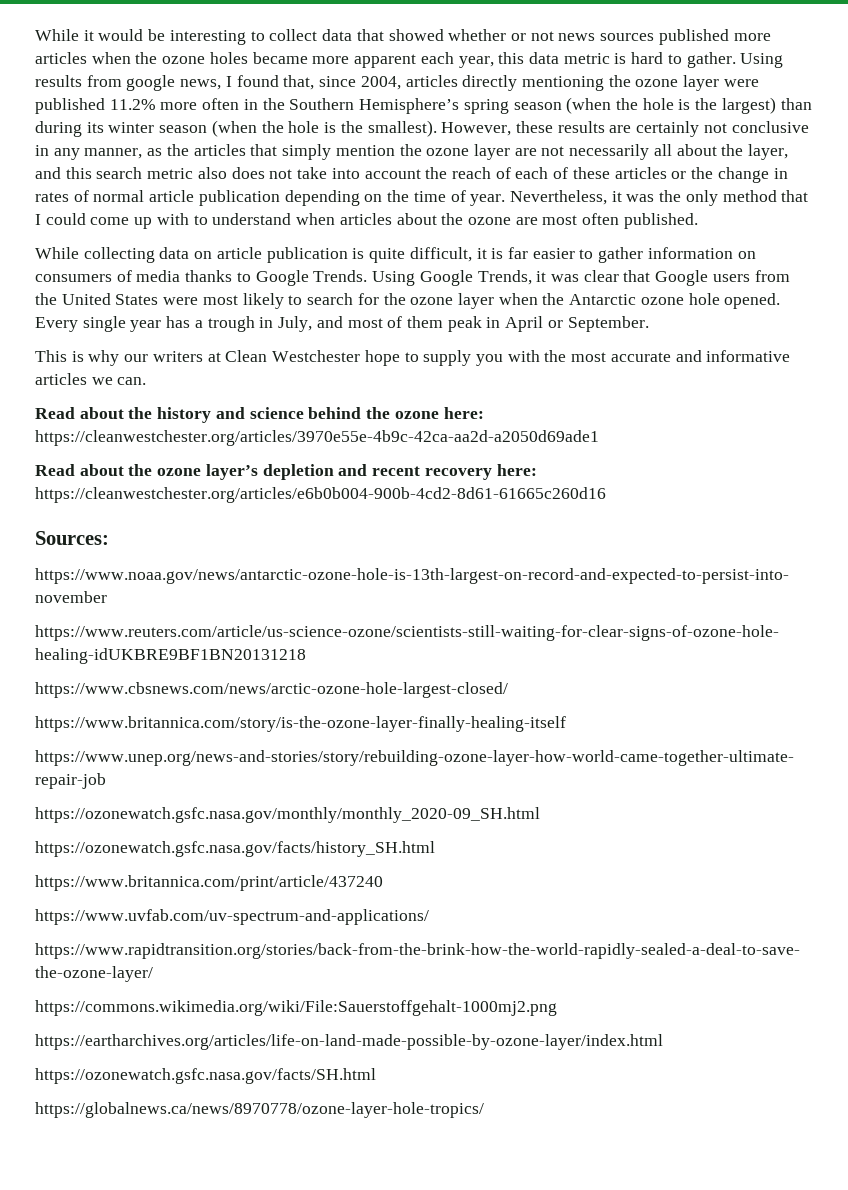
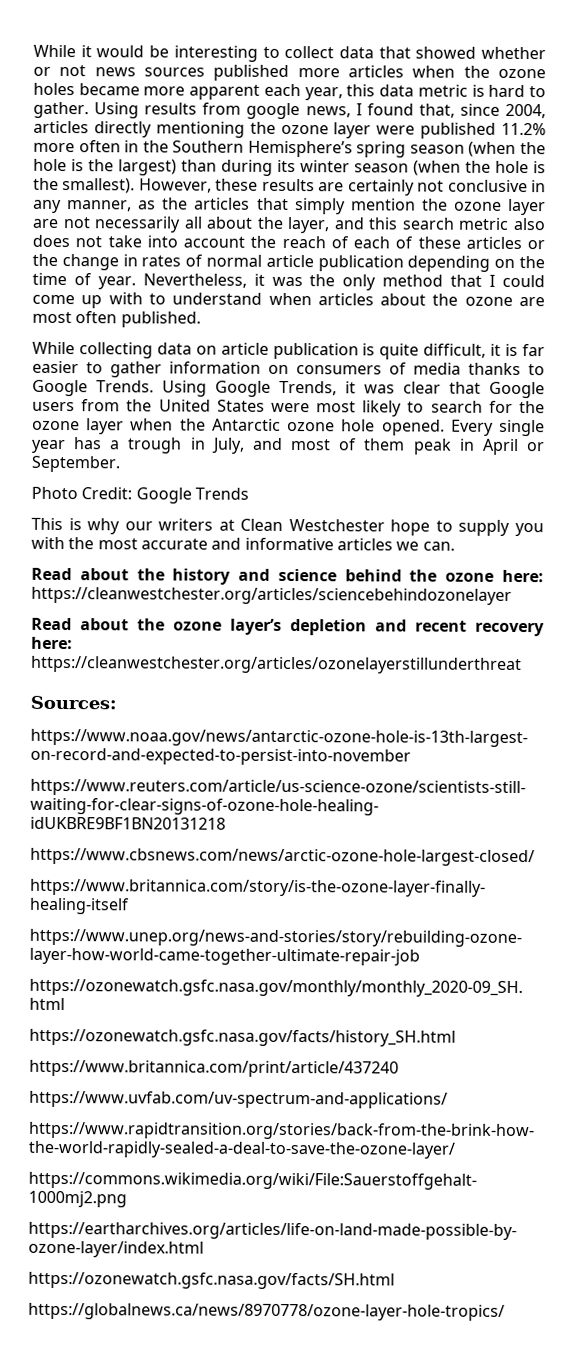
(649, 324) none -> [31,486,249,504] // Photo Credit: Google Trends
[35,430,599,446] https://cleanwestchester.org/articles/3970e55e-4b9c-42ca-aa2d-a2050d69ade1 -> [31,586,512,605] https://cleanwestchester.org/articles/sciencebehindozonelayer
[35,487,606,503] https://cleanwestchester.org/articles/e6b0b004-900b-4cd2-8d61-61665c260d16 -> [31,655,522,675] https://cleanwestchester.org/articles/ozonelayerstillunderthreat

